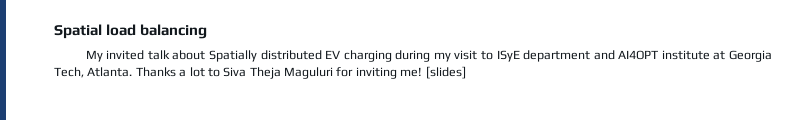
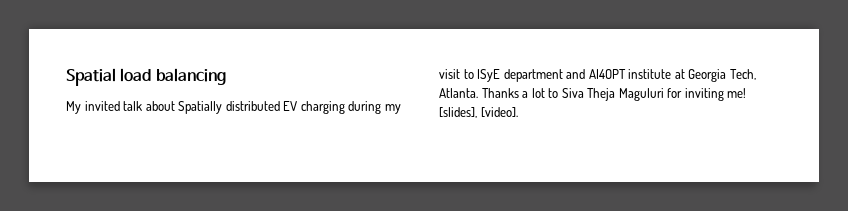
[425,66,466,79] [slides] -> [439,107,518,118] [slides], [video].

